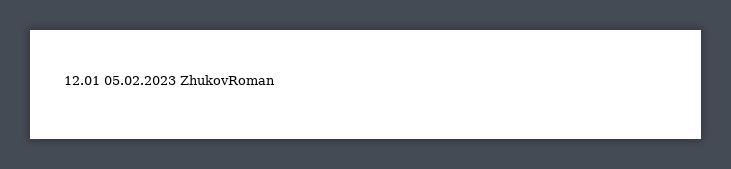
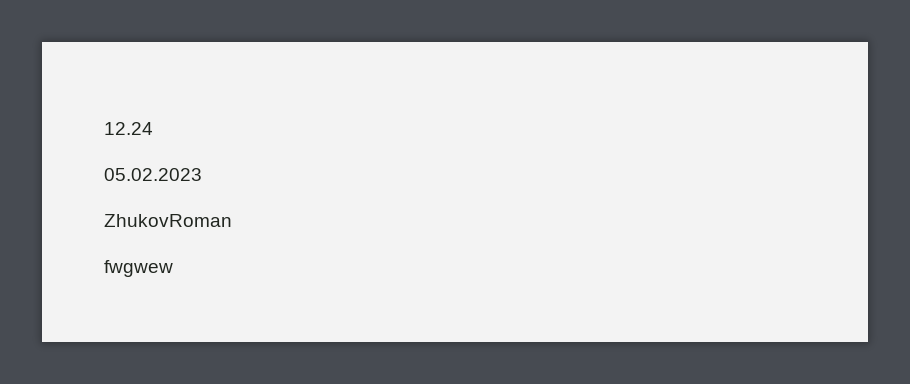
[64,76,100,85] 12.01 -> [104,122,153,135] 12.24 //
(176, 80) none -> (202, 174) //
(275, 80) none -> [104,260,173,277] // fwgwew

